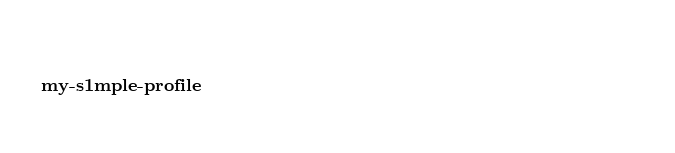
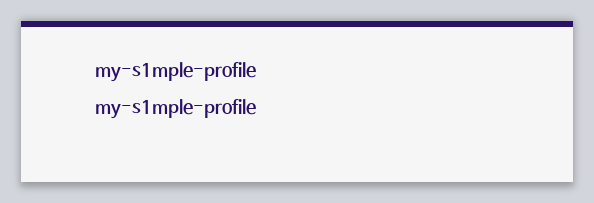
[41,79,201,95] my-s1mple-profile -> [95,62,256,82] [95,99,256,119] my-s1mple-profile // my-s1mple-profile

